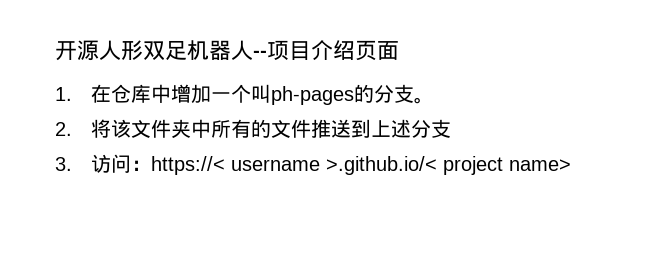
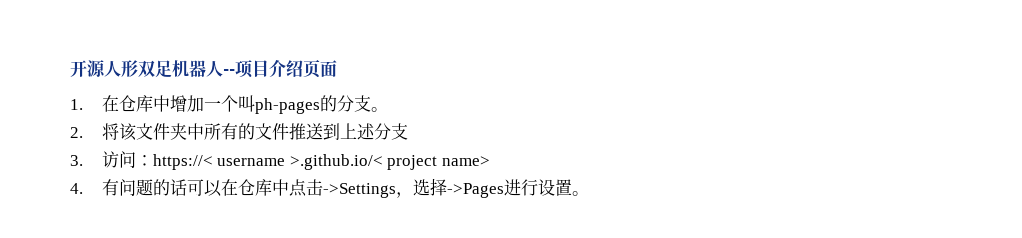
(571, 165) none -> [70,178,589,198] // 4.有问题的话可以在仓库中点击->Settings，选择->Pages进行设置。

